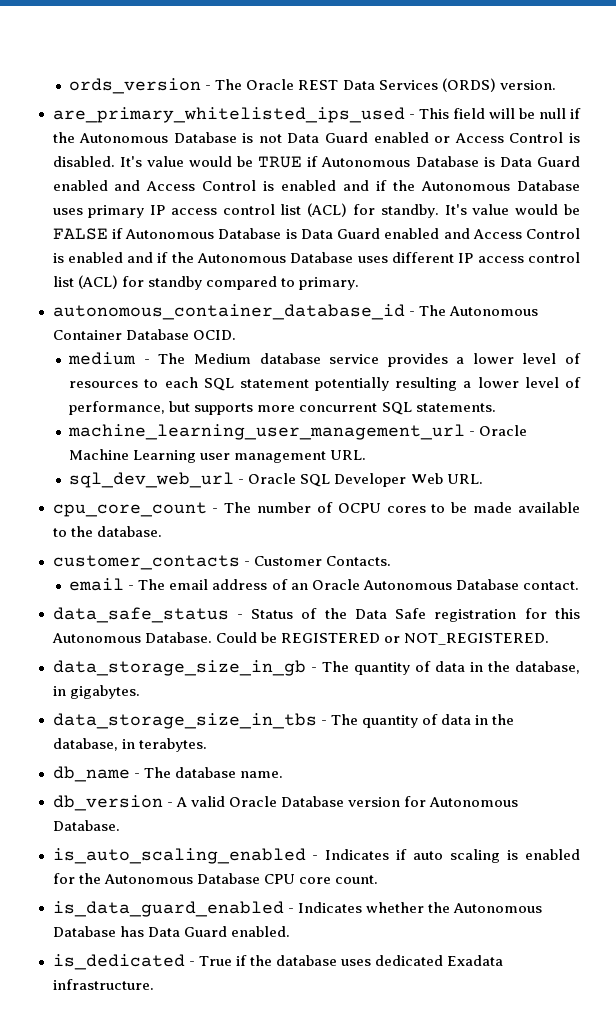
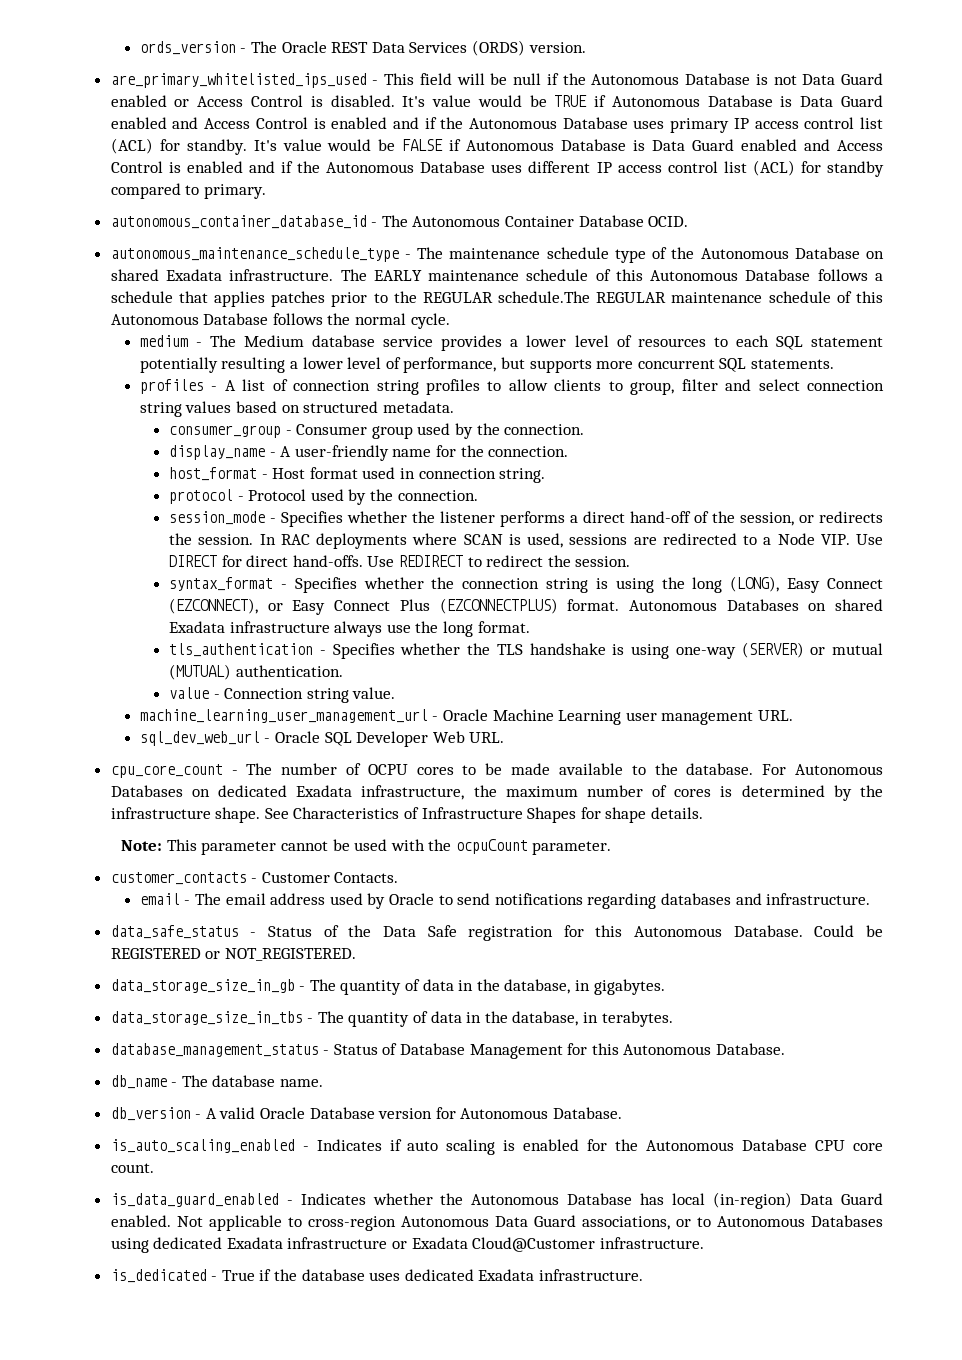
(236, 335) none -> [110,247,885,263] [110,269,883,281] [110,291,883,307] [110,313,450,329] // autonomous_maintenance_schedule_type - The maintenance schedule type of the Autonomous Database on shared Exadata infrastructure. The EARLY maintenance schedule of this Autonomous Database follows a schedule that applies patches prior to the REGULAR schedule.The REGULAR maintenance schedule of this Autonomous Database follows the normal cycle.
(496, 407) none -> [139,379,885,395] [139,401,454,417] [169,423,585,439] [169,445,569,461] [169,467,546,483] [169,489,478,505] [169,511,884,527] [169,533,884,549] [169,555,631,567] [169,576,883,593] [169,598,883,615] [169,621,530,637] [169,642,883,659] [169,664,343,680] [169,687,396,703] // profiles - A list of connection string profiles to allow clients to group, filter and select connection string values based on structured metadata. // consumer_group - Consumer group used by the connection. // display_name - A user-friendly name for the connection. // host_format - Host format used in connection string. // protocol - Protocol used by the connection. // session_mode - Specifies whether the listener performs a direct hand-off of the session, or redirects the session. In RAC deployments where SCAN is used, sessions are redirected to a Node VIP. Use DIRECT for direct hand-offs. Use REDIRECT to redirect the session. // syntax_format - Specifies whether the connection string is using the long (LONG), Easy Connect (EZCONNECT), or Easy Connect Plus (EZCONNECTPLUS) format. Autonomous Databases on shared Exadata infrastructure always use the long format. // tls_authentication - Specifies whether the TLS handshake is using one-way (SERVER) or mutual (MUTUAL) authentication. // value - Connection string value.
(162, 531) none -> [762,764,884,775] [110,785,884,801] [110,807,704,823] [121,839,612,855] For Autonomous Databases on dedicated Exadata infrastructure, the maximum number of cores is determined by the infrastructure shape. See Characteristics of Infrastructure Shapes for shape details. // Note: This parameter cannot be used with the ocpuCount parameter.
[271,579,579,590] of an Oracle Autonomous Database contact. -> [329,893,871,909] used by Oracle to send notifications regarding databases and infrastructure.
(207, 745) none -> [110,1043,786,1059] // database_management_status - Status of Database Management for this Autonomous Database.
(144, 931) none -> [672,1192,793,1209] local (in-region)
(290, 931) none -> [176,1215,883,1231] [110,1237,704,1253] Not applicable to cross-region Autonomous Data Guard associations, or to Autonomous Databases using dedicated Exadata infrastructure or Exadata Cloud@Customer infrastructure.

